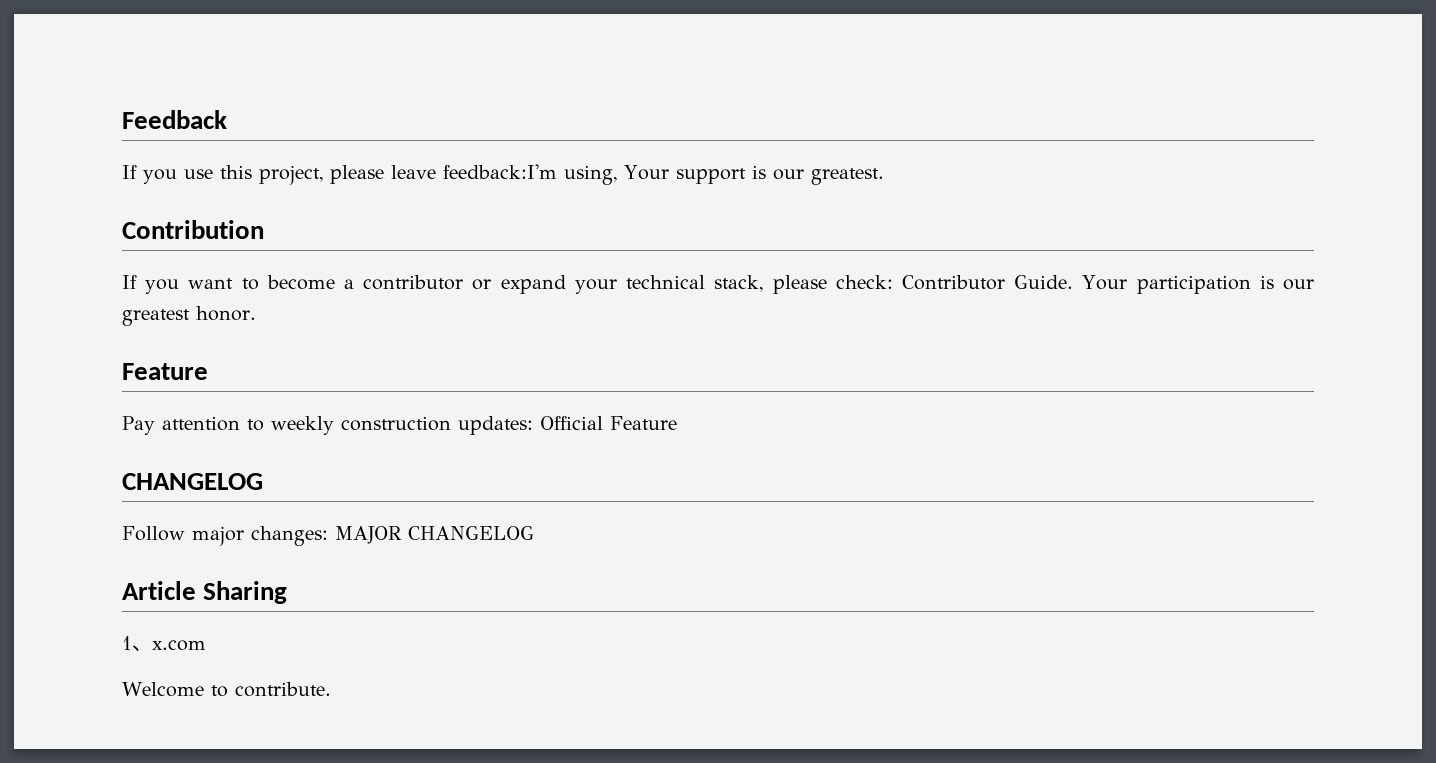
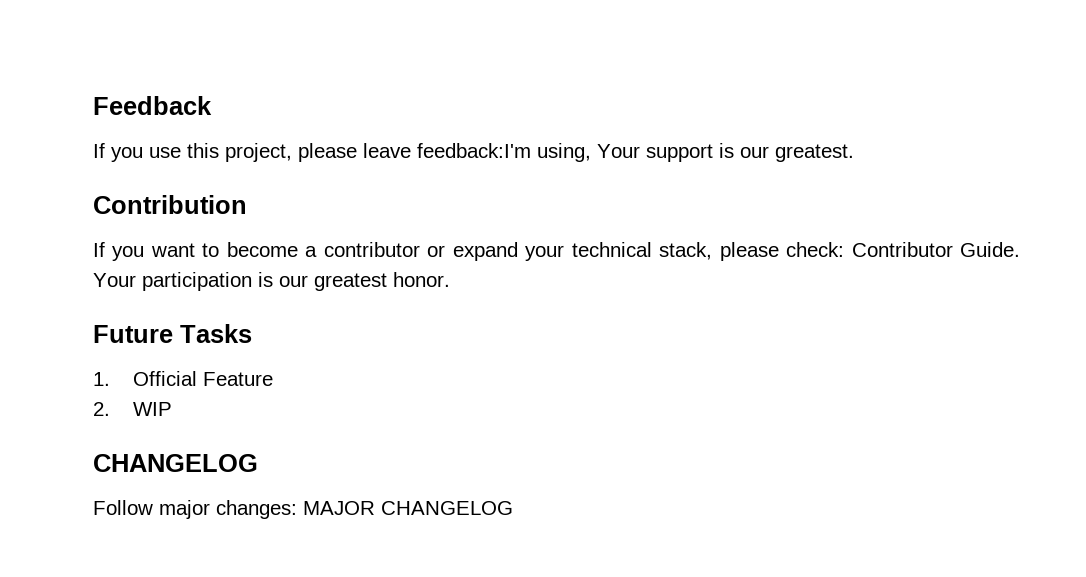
[122,363,208,380] [122,416,677,435] Feature // Pay attention to weekly construction updates: Official Feature -> [93,324,252,343] [93,371,273,386] [93,402,172,416] Future Tasks // 1. Official Feature // 2. WIP
[122,581,288,604] [122,636,206,651] [122,682,331,697] // Article Sharing // 1、x.com // Welcome to contribute. -> (513, 508) none

